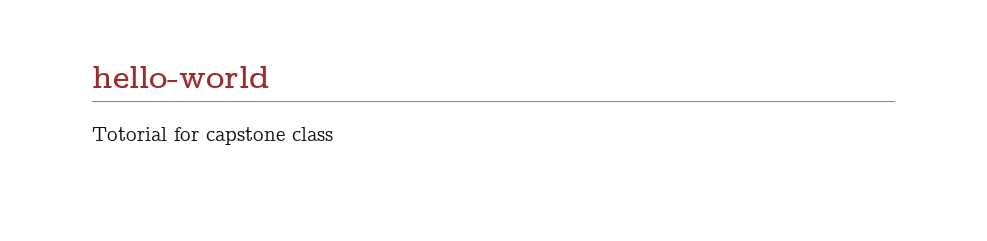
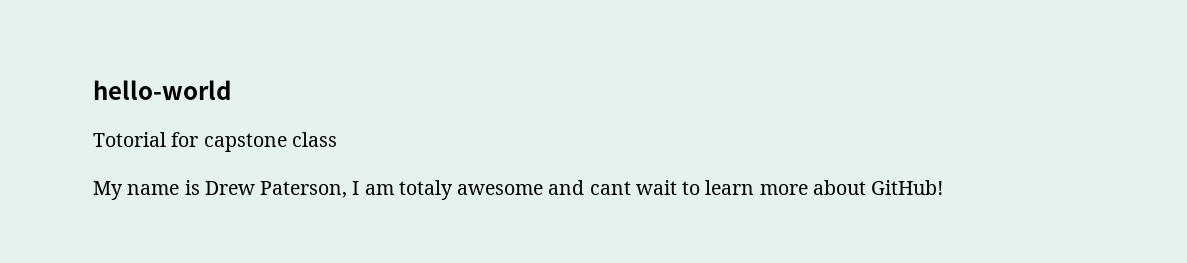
(333, 134) none -> [93,180,944,200] // My name is Drew Paterson, I am totaly awesome and cant wait to learn more about GitHub!

